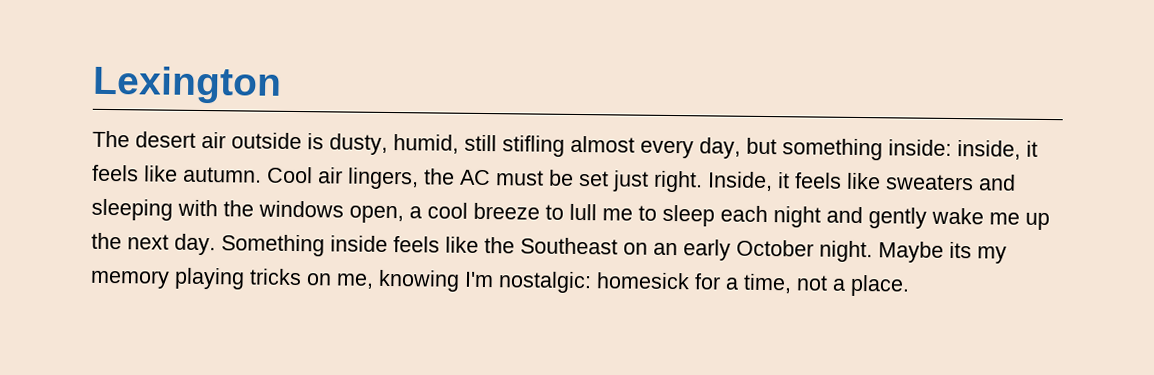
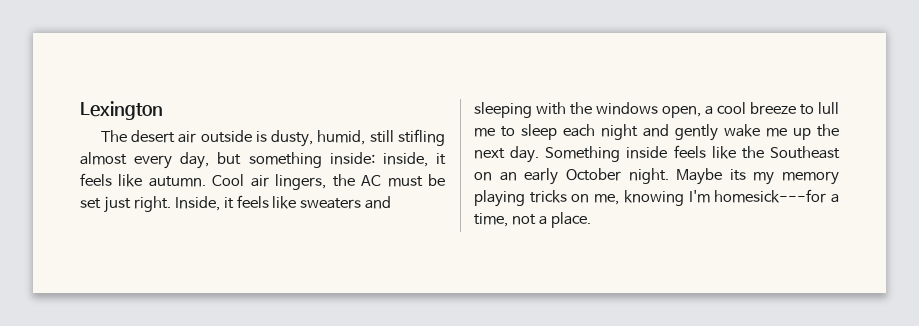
[498,271,721,294] nostalgic: homesick for -> [714,189,827,203] homesick---for

